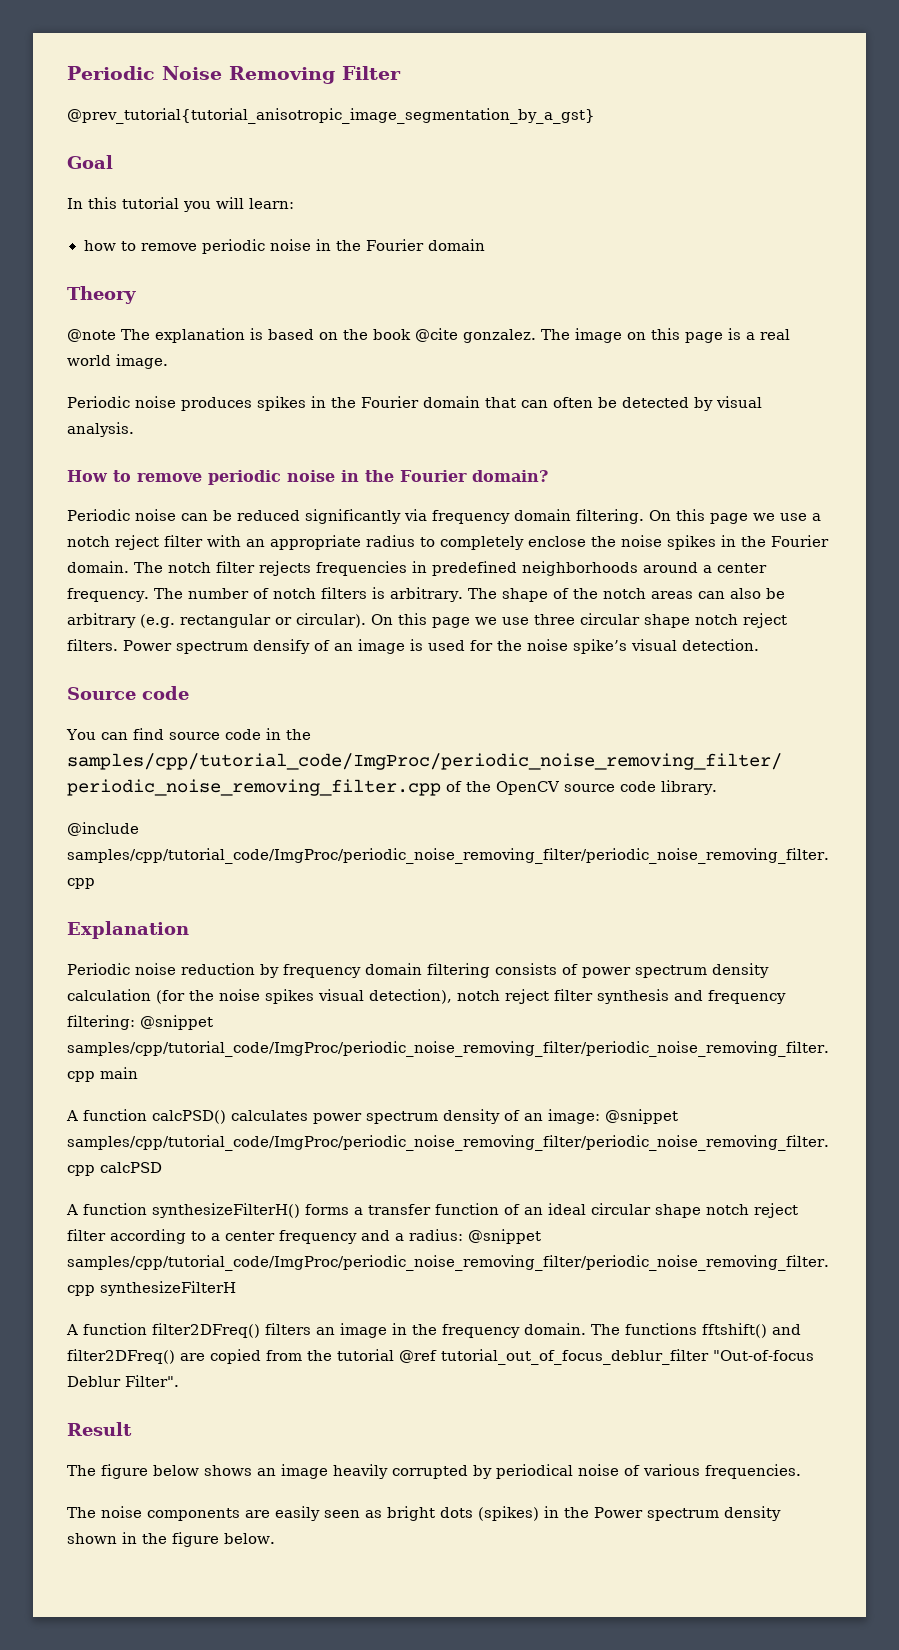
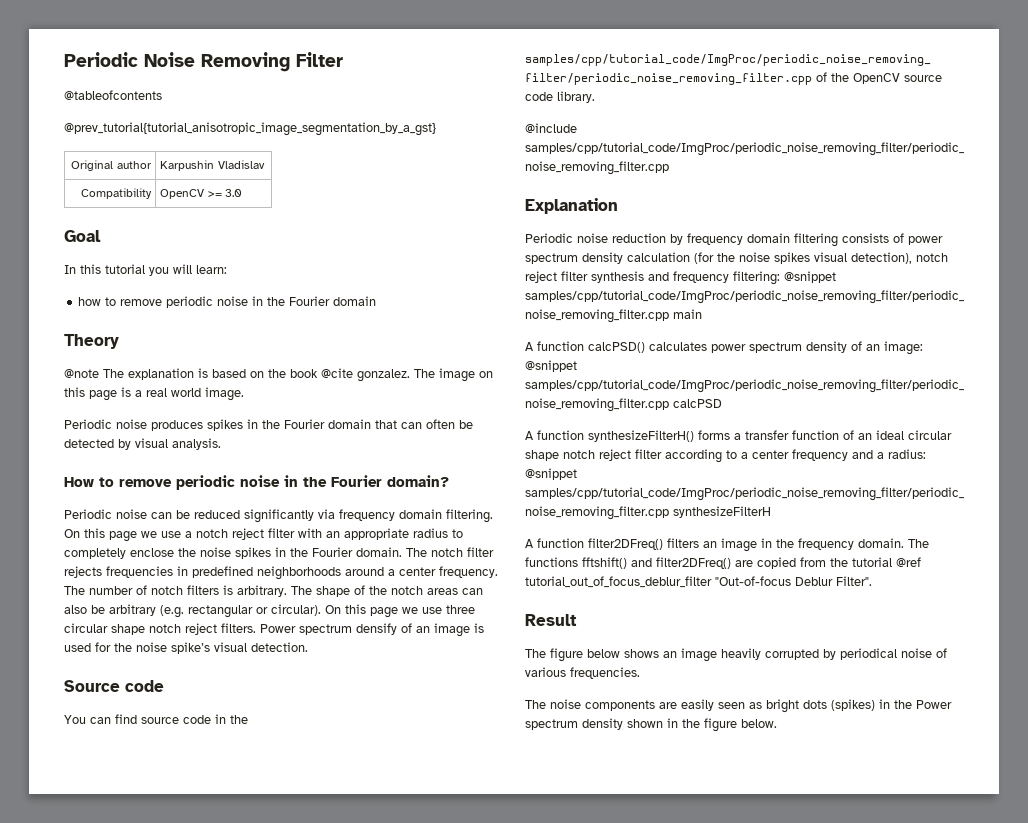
(401, 73) none -> [64,90,162,100] // @tableofcontents
(595, 116) none -> [71,160,152,171] [160,160,265,171] [80,188,152,199] [160,189,242,199] // Original author | Karpushin Vladislav // Compatibility | OpenCV >= 3.0

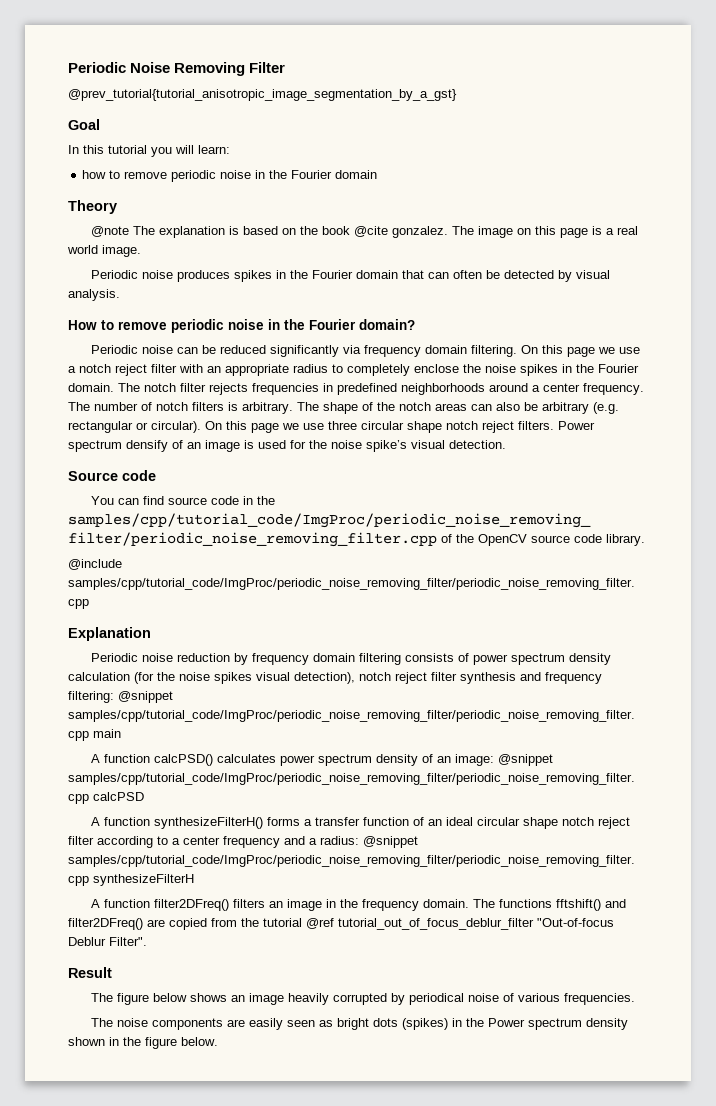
[64,90,162,100] // @tableofcontents -> (286, 67) none
[71,160,152,171] [160,160,265,171] [80,188,152,199] [160,189,242,199] // Original author | Karpushin Vladislav // Compatibility | OpenCV >= 3.0 -> (457, 95) none

